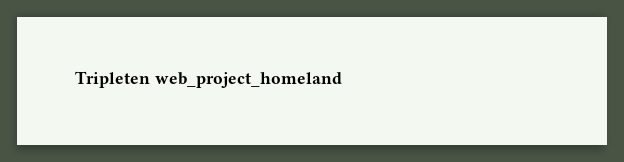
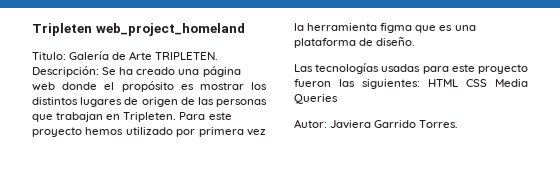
(342, 80) none -> [32,51,219,60] [32,66,241,77] [32,81,267,92] [32,97,267,107] [32,112,232,122] [32,127,266,137] [294,23,476,33] [294,37,416,48] [294,63,528,74] [294,79,528,89] [294,94,338,104] [294,119,459,129] // Titulo: Galería de Arte TRIPLETEN. Descripción: Se ha creado una página web donde el propósito es mostrar los distintos lugares de origen de las personas que trabajan en Tripleten. Para este proyecto hemos utilizado por primera vez la herramienta figma que es una plataforma de diseño. // Las tecnologías usadas para este proyecto fueron las siguientes: HTML CSS Media Queries // Autor: Javiera Garrido Torres.

